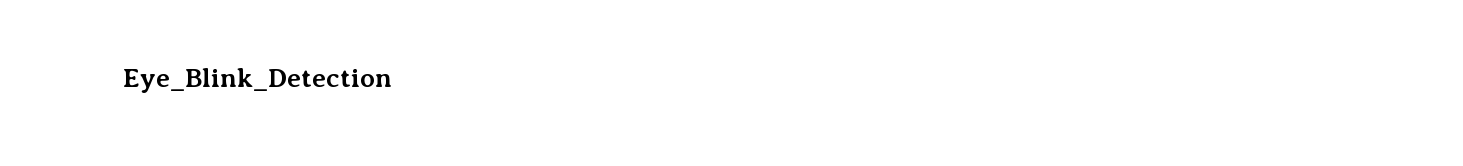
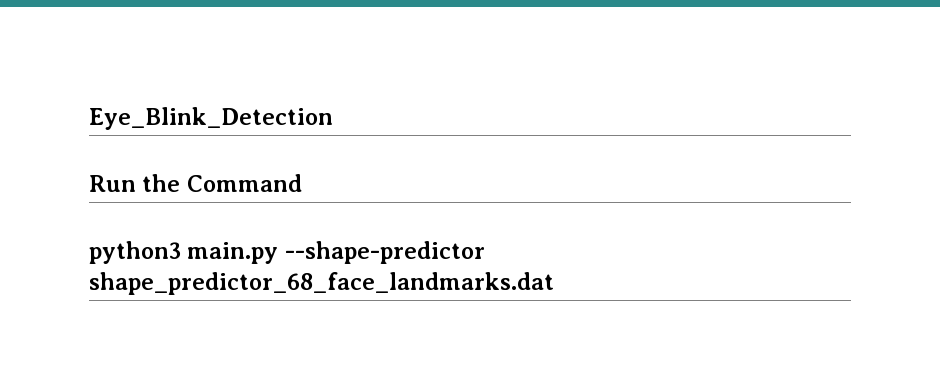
(392, 80) none -> [89,174,302,192] [89,241,485,264] [89,272,554,295] // Run the Command // python3 main.py --shape-predictor shape_predictor_68_face_landmarks.dat

